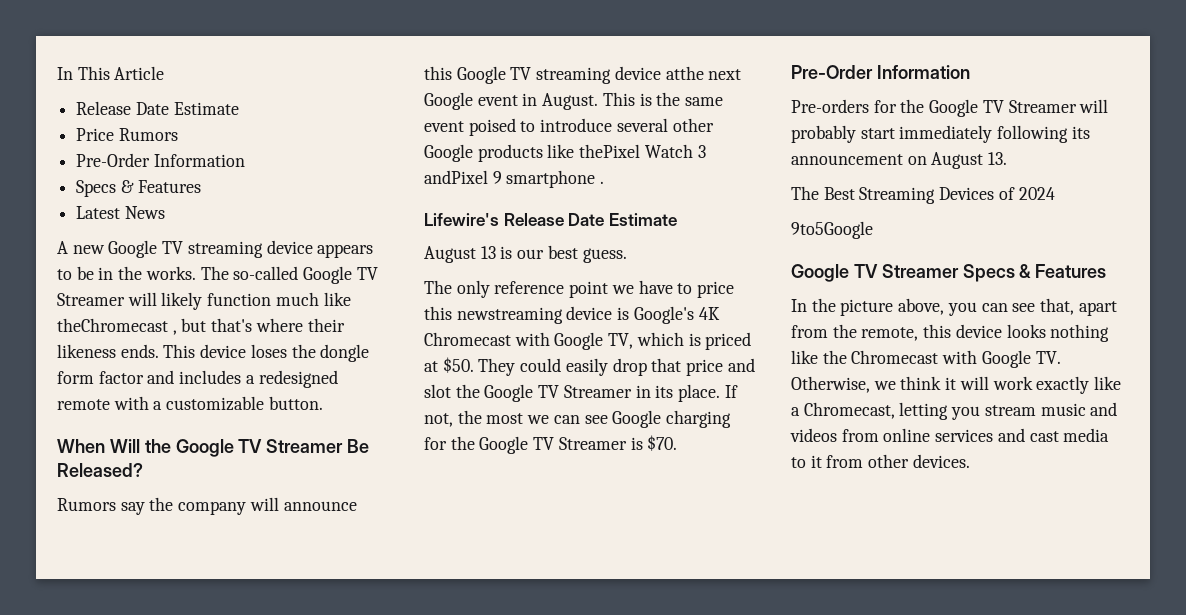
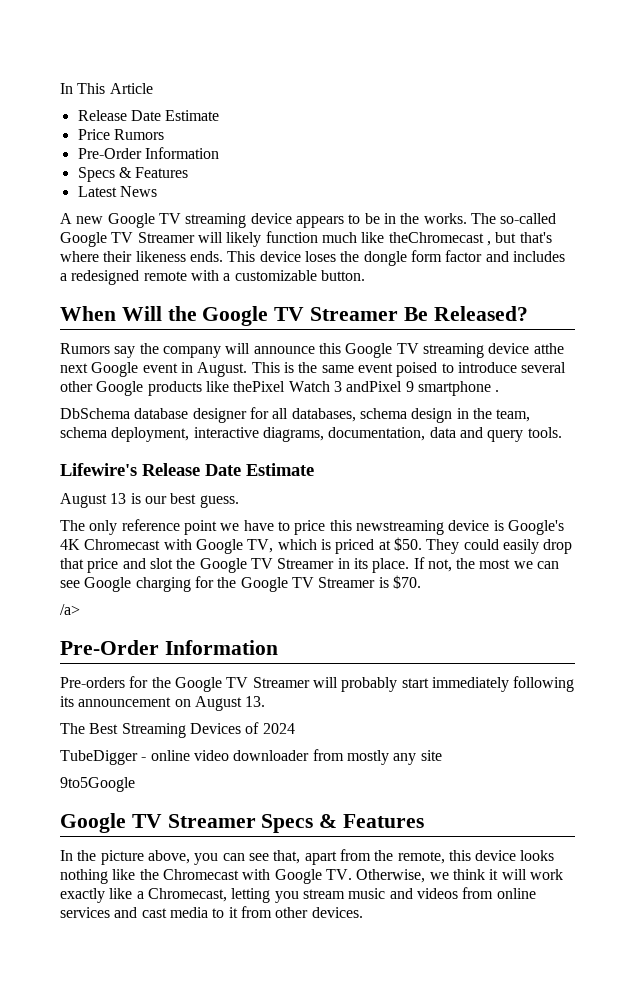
(605, 182) none -> [60,407,531,423] [60,427,562,442] // DbSchema database designer for all databases, schema design in the team, schema deployment, interactive diagrams, documentation, data and query tools.
(678, 443) none -> [60,604,80,615] // /a>
(1055, 193) none -> [60,749,442,765] // TubeDigger - online video downloader from mostly any site

